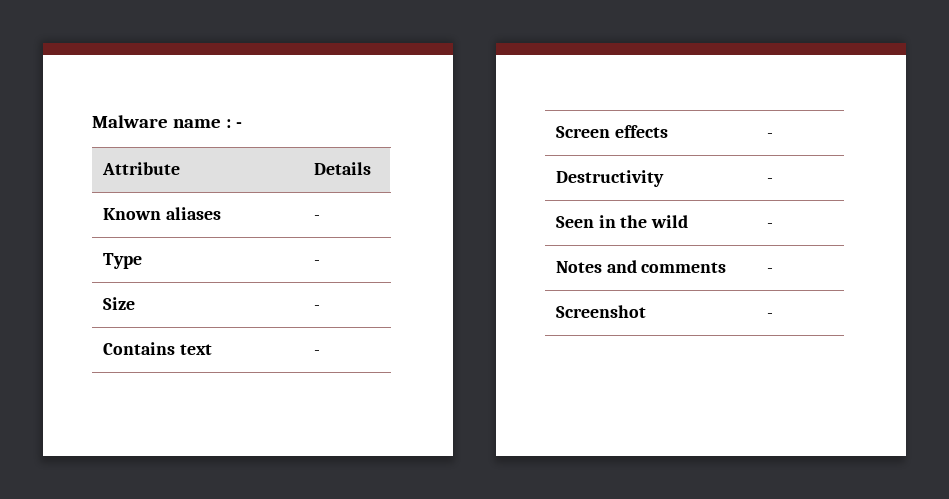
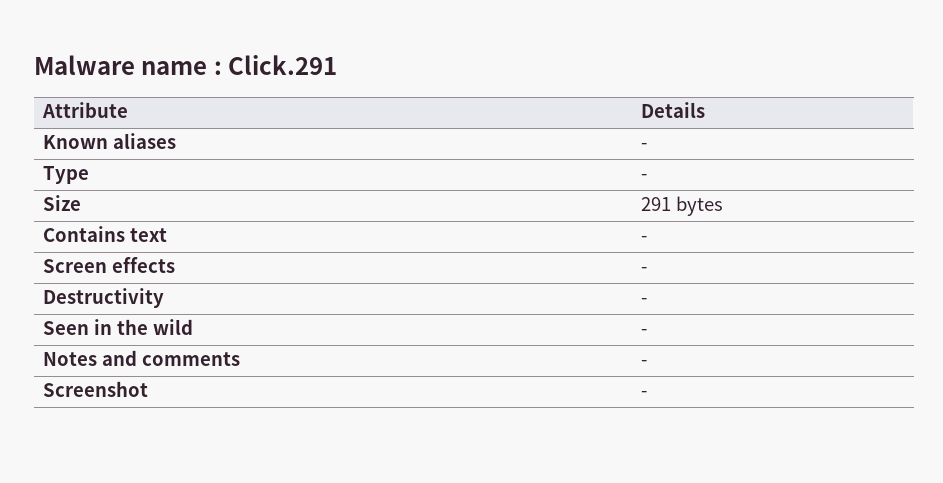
[236,122,243,128] - -> [228,55,338,75] Click.291
[313,305,320,310] - -> [640,196,723,216] 291 bytes

